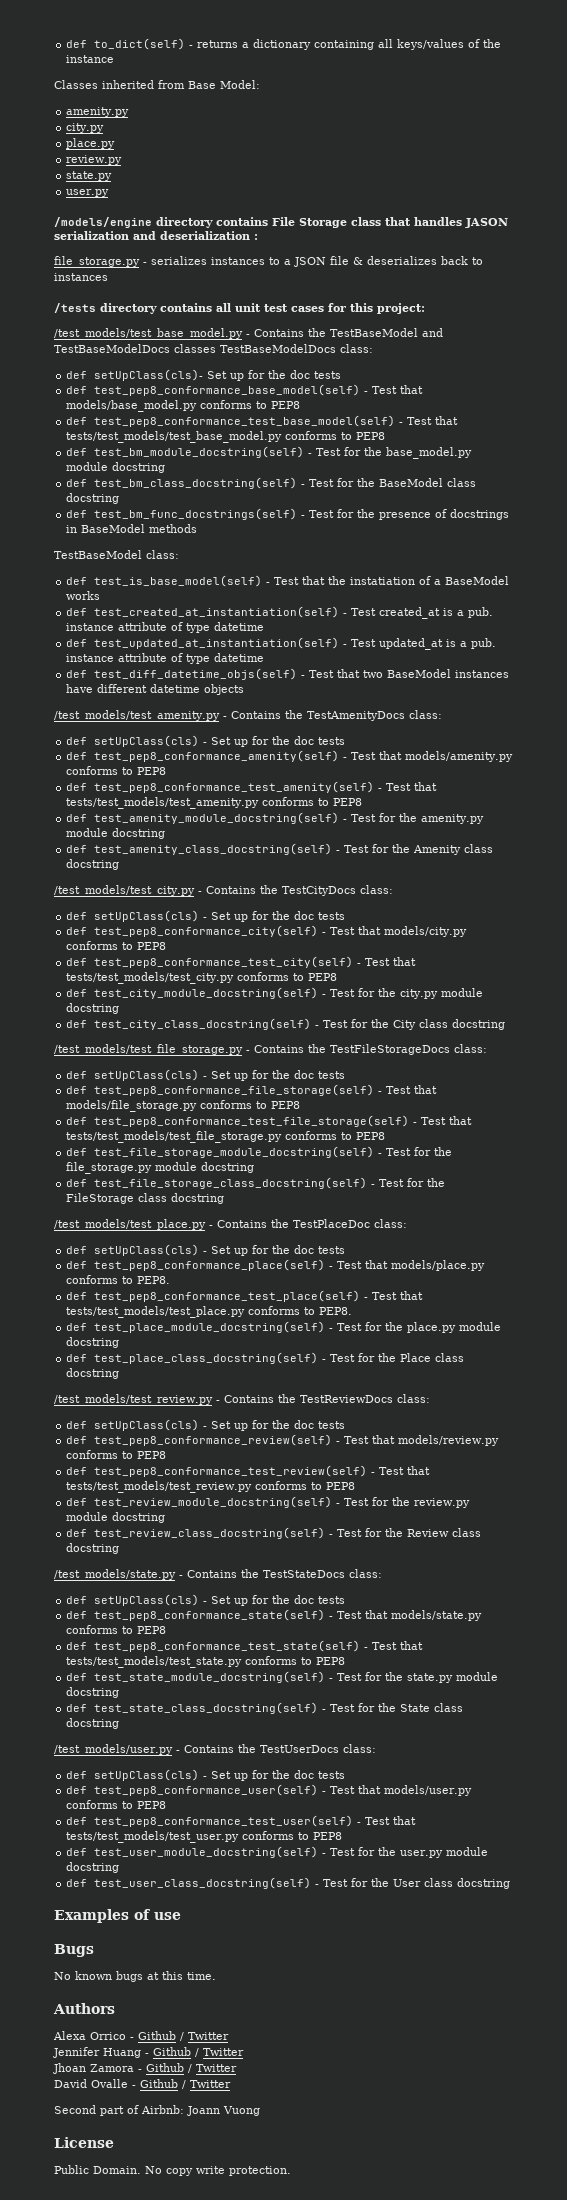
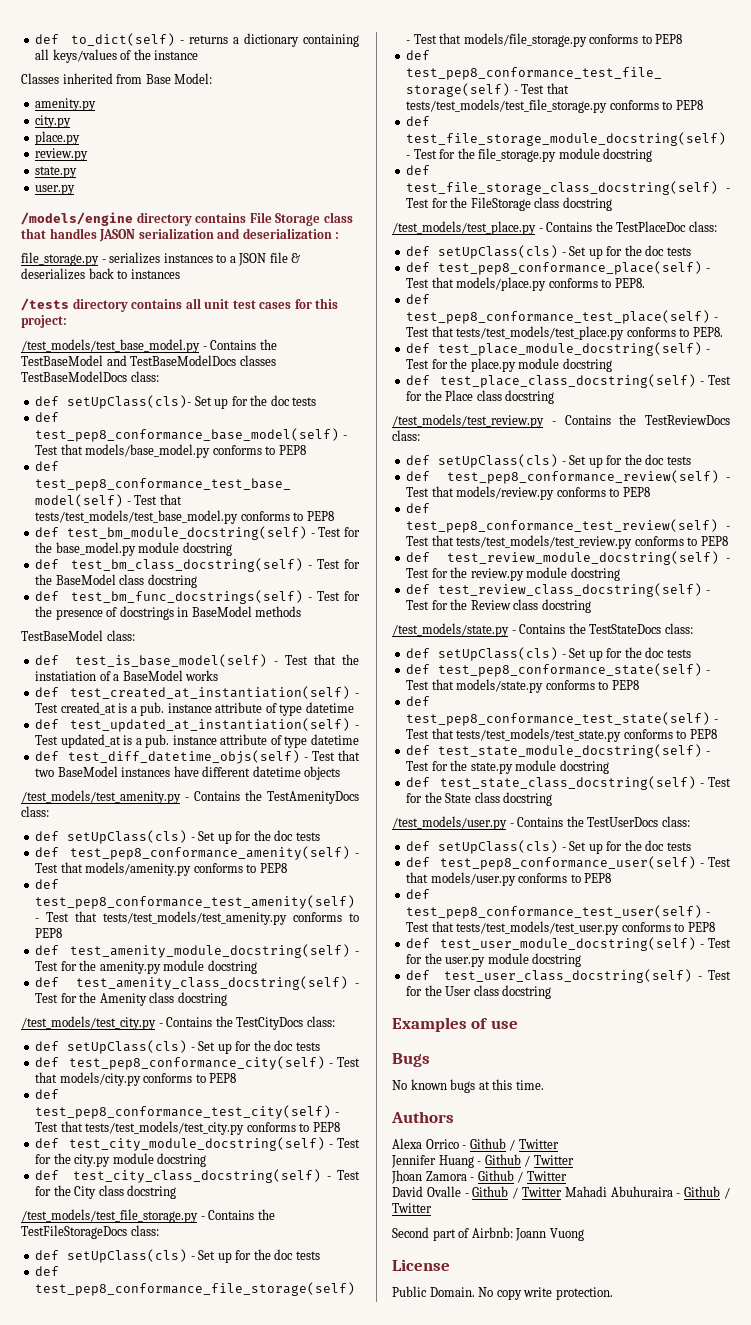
(231, 2084) none -> [564,1186,730,1199] [392,1203,432,1213] Mahadi Abuhuraira - Github / Twitter

